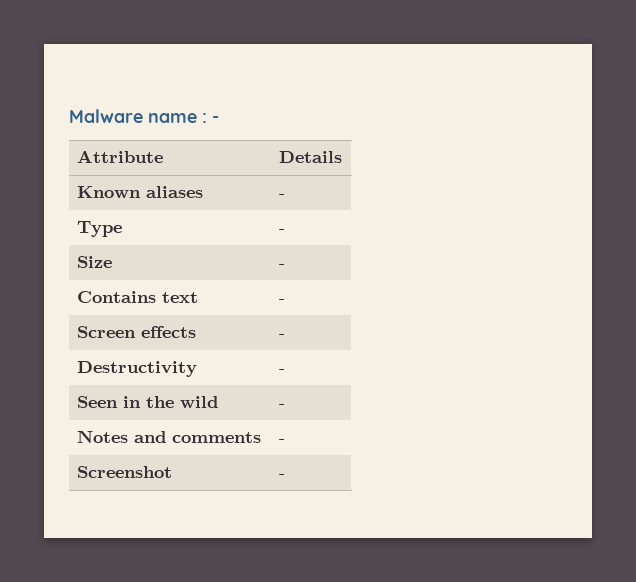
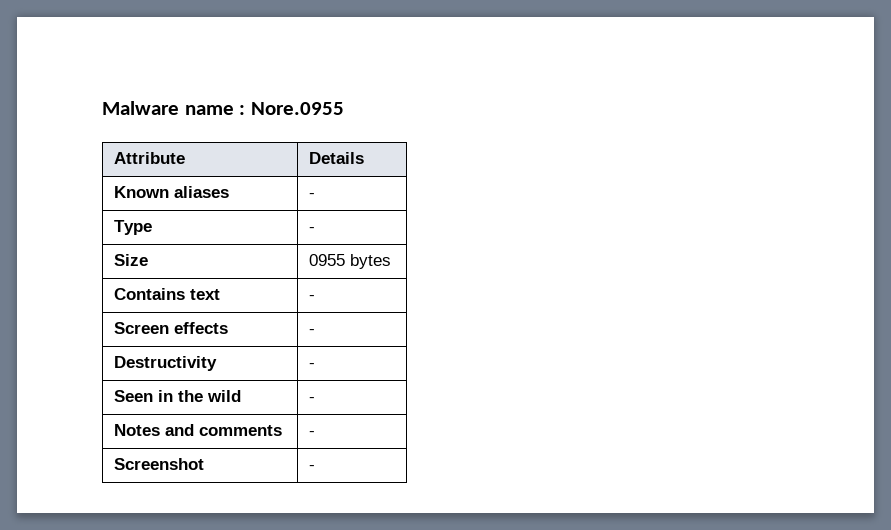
[212,115,219,123] - -> [251,102,345,115] Nore.0955
[279,264,286,268] - -> [309,254,392,269] 0955 bytes

